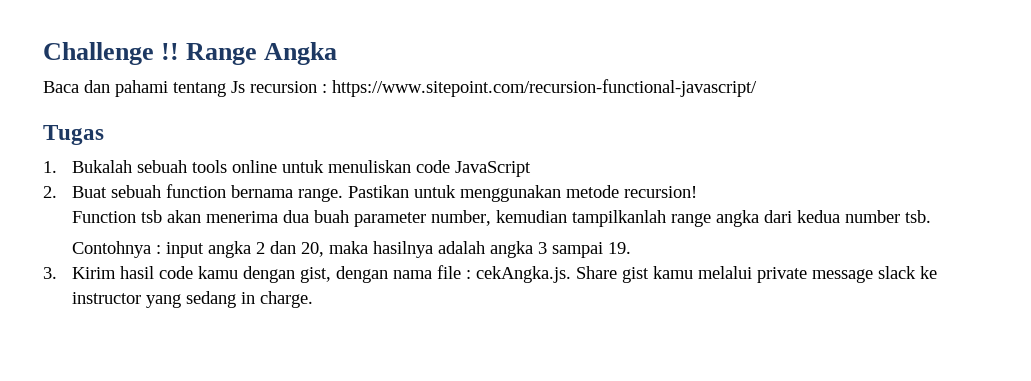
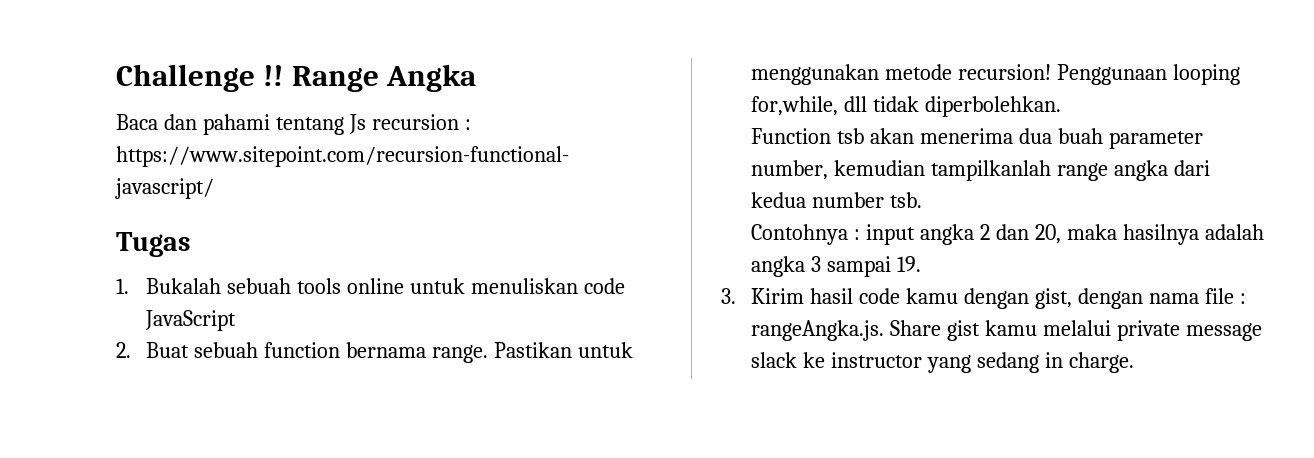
(697, 192) none -> [1057,64,1241,85] [751,96,1062,117] Penggunaan looping for,while, dll tidak diperbolehkan.
[475,266,571,283] cekAngka.js. -> [751,320,885,341] rangeAngka.js.

